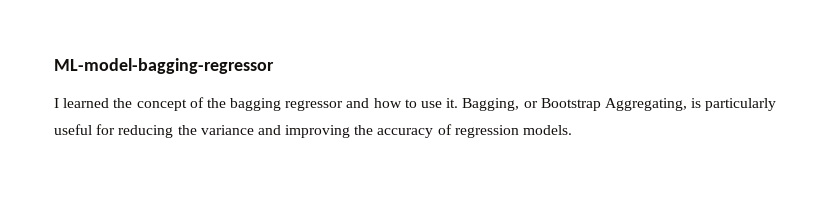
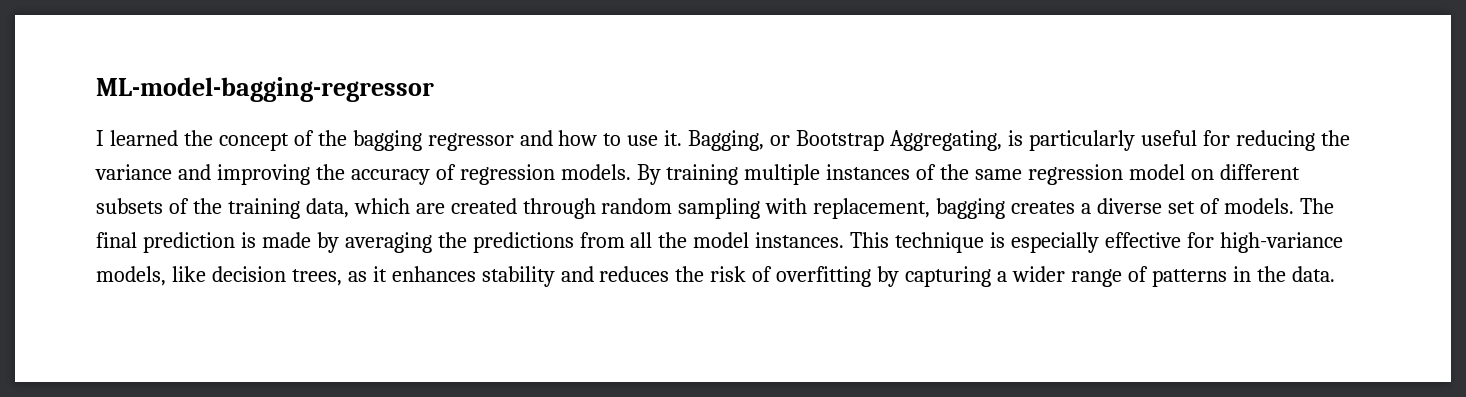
(573, 130) none -> [636,164,1300,185] [96,198,1334,219] [96,232,1343,253] [96,266,1335,287] By training multiple instances of the same regression model on different subsets of the training data, which are created through random sampling with replacement, bagging creates a diverse set of models. The final prediction is made by averaging the predictions from all the model instances. This technique is especially effective for high-variance models, like decision trees, as it enhances stability and reduces the risk of overfitting by capturing a wider range of patterns in the data.

